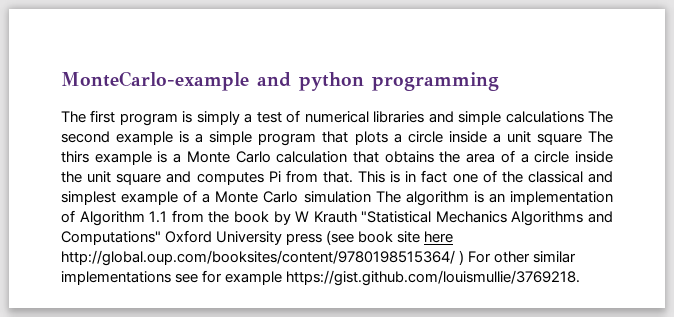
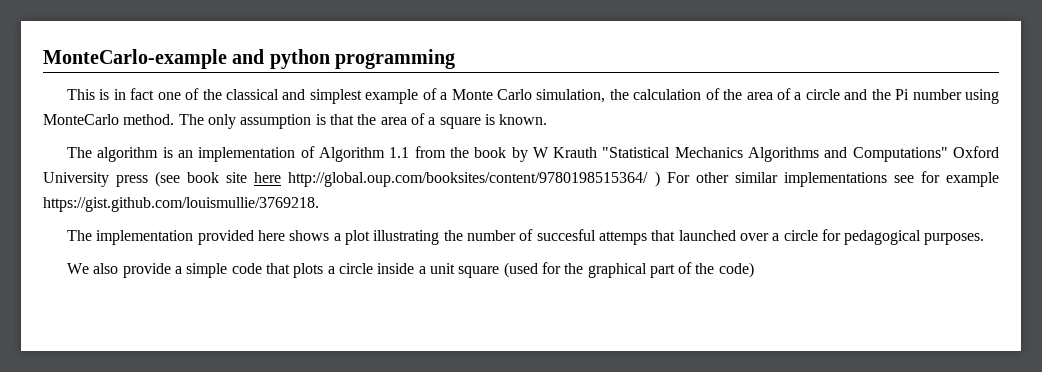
[61,110,613,126] [61,131,613,146] [61,150,614,165] [61,170,353,185] The first program is simply a test of numerical libraries and simple calculations The second example is a simple program that plots a circle inside a unit square The thirs example is a Monte Carlo calculation that obtains the area of a circle inside the unit square and computes Pi from that. -> (456, 59) none
[303,191,371,203] simulation -> [536,88,1000,104] [43,113,548,129] simulation, the calculation of the area of a circle and the Pi number using MonteCarlo method. The only assumption is that the area of a square is known. //
(581, 278) none -> [67,229,985,245] [67,262,754,278] // The implementation provided here shows a plot illustrating the number of succesful attemps that launched over a circle for pedagogical purposes. // We also provide a simple code that plots a circle inside a unit square (used for the graphical part of the code)

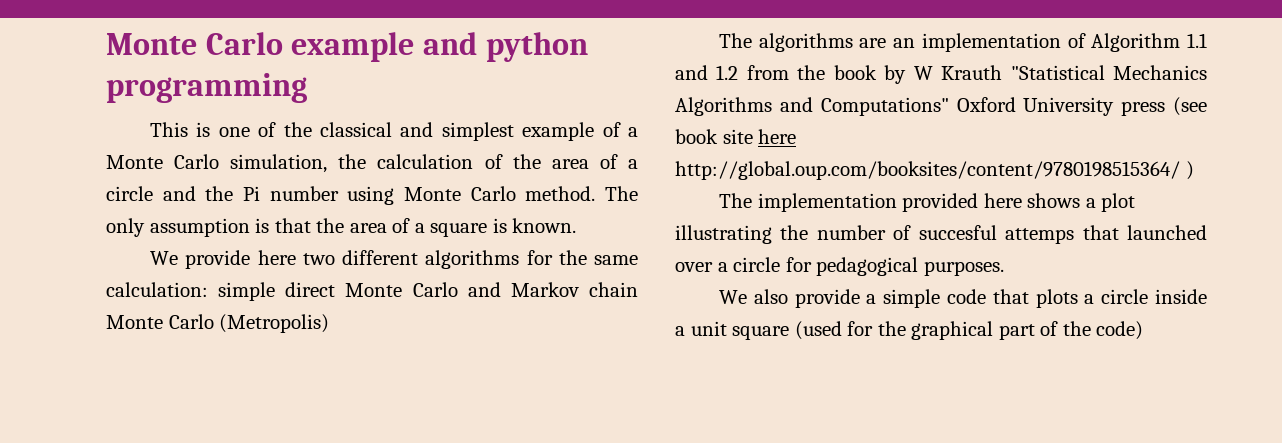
[43,49,227,69] MonteCarlo-example -> [106,32,415,62] Monte Carlo example
[113,88,155,100] in fact -> (211, 129) none
[43,114,119,125] MonteCarlo -> [404,186,516,201] Monte Carlo
[67,147,173,162] // The algorithm is -> [149,250,638,269] [106,282,639,301] [106,314,330,333] [718,33,887,52] // We provide here two different algorithms for the same calculation: simple direct Monte Carlo and Markov chain Monte Carlo (Metropolis) // The algorithms are
(410, 152) none -> [675,65,739,80] and 1.2
[666,171,999,187] [43,197,319,212] For other similar implementations see for example https://gist.github.com/louismullie/3769218. -> (1194, 170) none

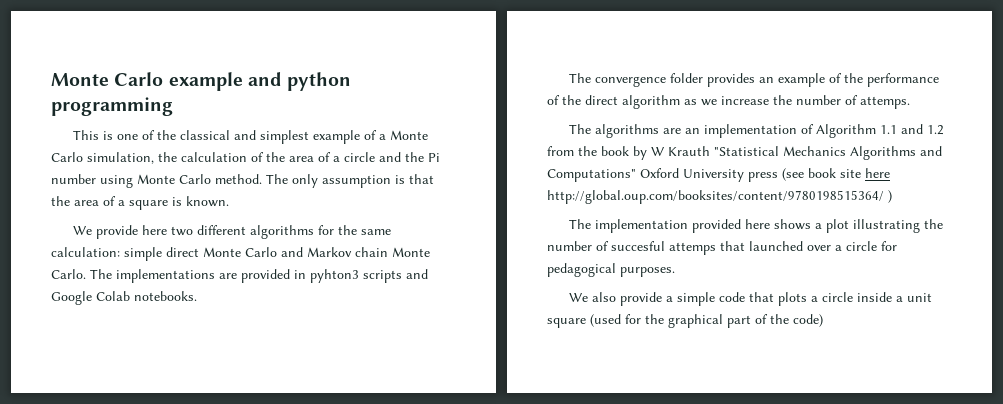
[168,314,330,333] Carlo (Metropolis) -> [51,269,428,283] [51,291,197,305] [568,73,939,87] [547,95,910,109] Carlo. The implementations are provided in pyhton3 scripts and Google Colab notebooks. // The convergence folder provides an example of the performance of the direct algorithm as we increase the number of attemps.

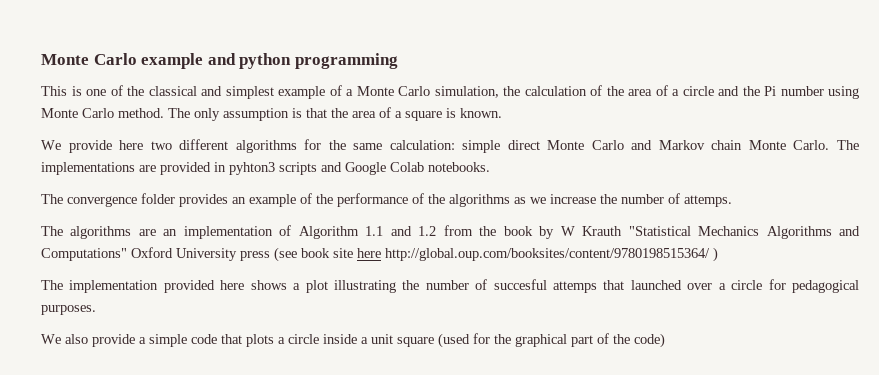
[585,95,680,109] direct algorithm -> [449,194,510,207] algorithms

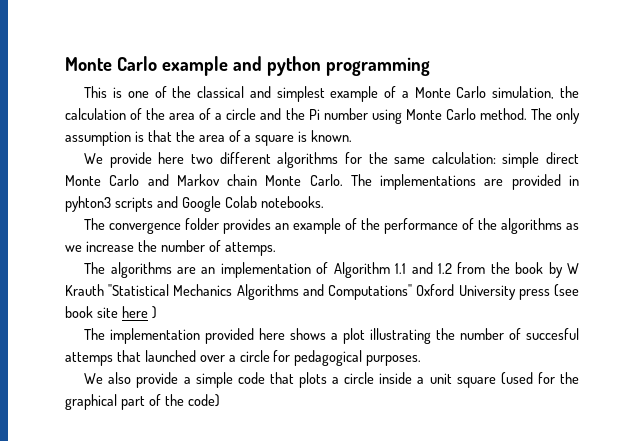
[385,248,710,261] http://global.oup.com/booksites/content/9780198515364/ -> (148, 312) none

